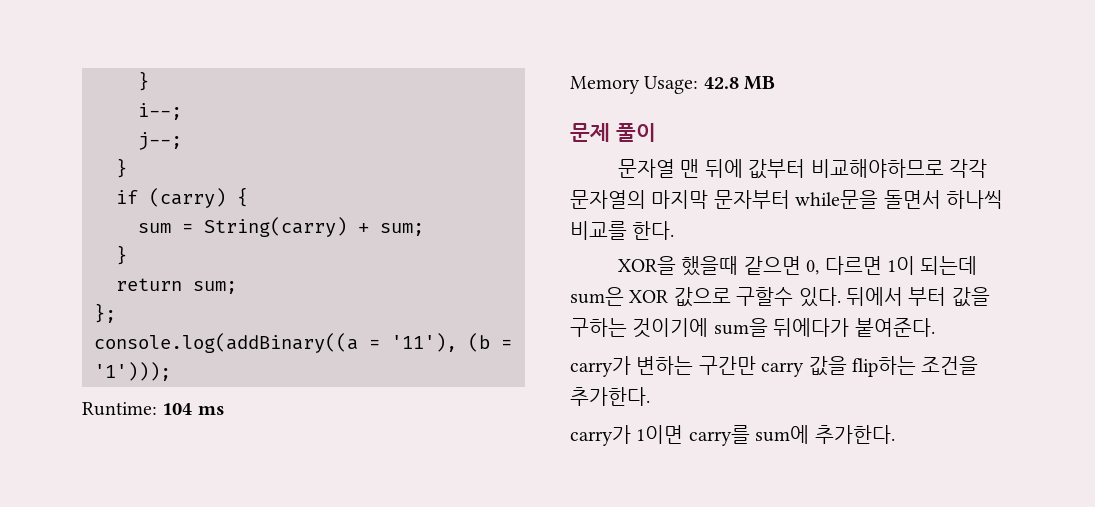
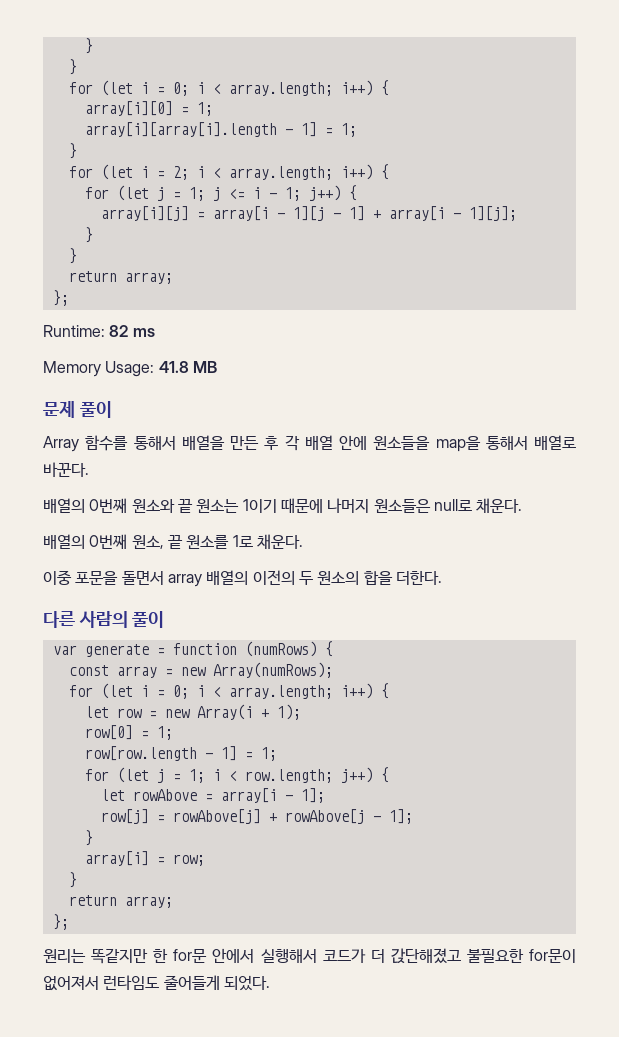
[138,71,149,91] [138,103,182,120] [138,132,182,150] [116,158,127,178] [116,187,248,208] [138,217,424,237] [116,245,127,265] [116,278,237,294] [94,303,116,323] [94,333,512,353] [94,362,171,381] } // i--; // j--; // } // if (carry) { // sum = String(carry) + sum; // } // return sum; // }; // console.log(addBinary((a = '11'), (b = '1'))); -> [84,38,93,54] [68,59,77,75] [68,80,389,96] [84,101,213,116] [84,122,357,137] [68,143,77,159] [68,164,389,180] [84,185,357,201] [100,206,517,221] [84,227,93,243] [68,248,77,264] [68,271,173,284] [52,290,69,306] } // } // for (let i = 0; i < array.length; i++) { // array[i][0] = 1; // array[i][array[i].length - 1] = 1; // } // for (let i = 2; i < array.length; i++) { // for (let j = 1; j <= i - 1; j++) { // array[i][j] = array[i - 1][j - 1] + array[i - 1][j]; // } // } // return array; // };
[162,403,193,415] 104 -> [109,325,129,337] 82
[703,77,739,89] 42.8 -> [158,361,189,373] 41.8
[617,159,987,179] [570,190,1003,209] [570,221,675,240] [617,256,978,276] [570,287,990,307] [570,318,935,338] [570,356,979,377] [570,387,650,406] [570,425,895,446] 문자열 맨 뒤에 값부터 비교해야하므로 각각 문자열의 마지막 문자부터 while문을 돌면서 하나씩 비교를 한다. // XOR을 했을때 같으면 0, 다르면 1이 되는데 sum은 XOR 값으로 구할수 있다. 뒤에서 부터 값을 구하는 것이기에 sum을 뒤에다가 붙여준다. // carry가 변하는 구간만 carry 값을 flip하는 조건을 추가한다. // carry가 1이면 carry를 sum에 추가한다. -> [43,435,576,452] [43,462,89,477] [43,498,523,513] [43,534,303,549] [43,570,442,587] [43,611,165,628] [52,641,333,657] [68,662,333,678] [68,683,389,699] [84,704,301,720] [84,725,173,740] [84,746,277,761] [84,767,389,783] [100,788,325,803] [100,809,413,824] [84,830,93,846] [84,851,205,866] [68,872,77,888] [68,895,173,908] [52,914,69,930] [43,948,577,964] [43,975,270,991] Array 함수를 통해서 배열을 만든 후 각 배열 안에 원소들을 map을 통해서 배열로 바꾼다. // 배열의 0번째 원소와 끝 원소는 1이기 때문에 나머지 원소들은 null로 채운다. // 배열의 0번째 원소, 끝 원소를 1로 채운다. // 이중 포문을 돌면서 array 배열의 이전의 두 원소의 합을 더한다. // 다른 사람의 풀이 // var generate = function (numRows) { // const array = new Array(numRows); // for (let i = 0; i < array.length; i++) { // let row = new Array(i + 1); // row[0] = 1; // row[row.length - 1] = 1; // for (let j = 1; i < row.length; j++) { // let rowAbove = array[i - 1]; // row[j] = rowAbove[j] + rowAbove[j - 1]; // } // array[i] = row; // } // return array; // }; // 원리는 똑같지만 한 for문 안에서 실행해서 코드가 더 갅단해졌고 불필요한 for문이 없어져서 런타임도 줄어들게 되었다.

